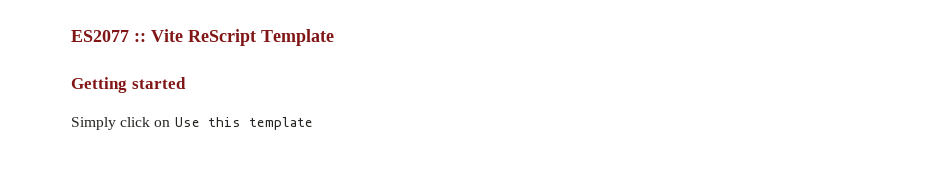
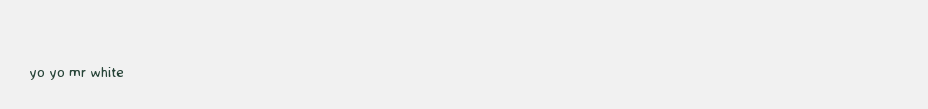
[71,29,334,46] [71,77,186,93] [71,117,313,130] ES2077 :: Vite ReScript Template // Getting started // Simply click on Use this template -> [29,67,124,80] yo yo mr white

